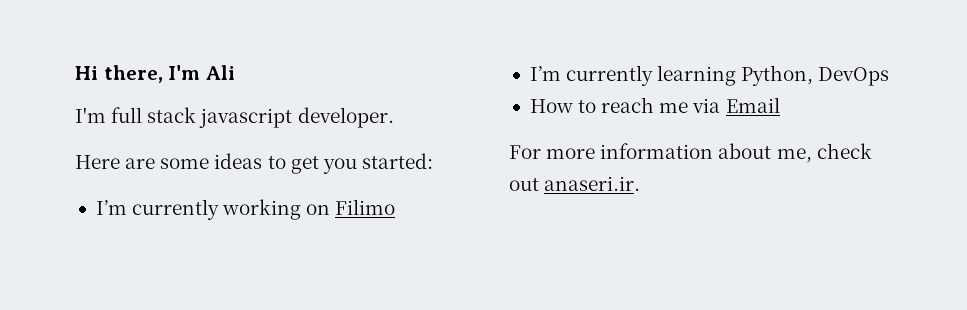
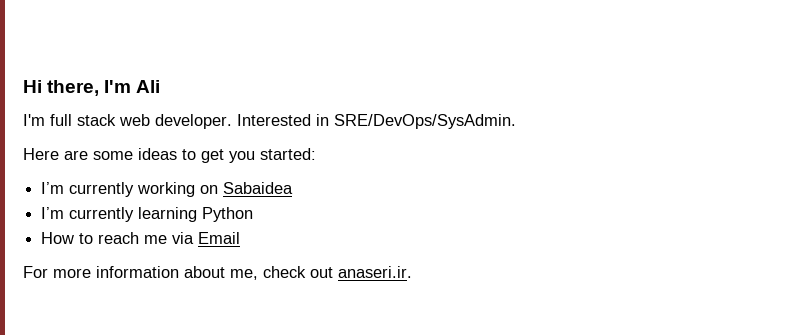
[199,108,293,128] javascript -> [119,114,150,126] web
(394, 117) none -> [237,114,516,129] Interested in SRE/DevOps/SysAdmin.
[335,199,396,215] Filimo -> [223,182,294,194] Sabaidea
[741,65,890,86] Python, DevOps -> [202,207,254,222] Python

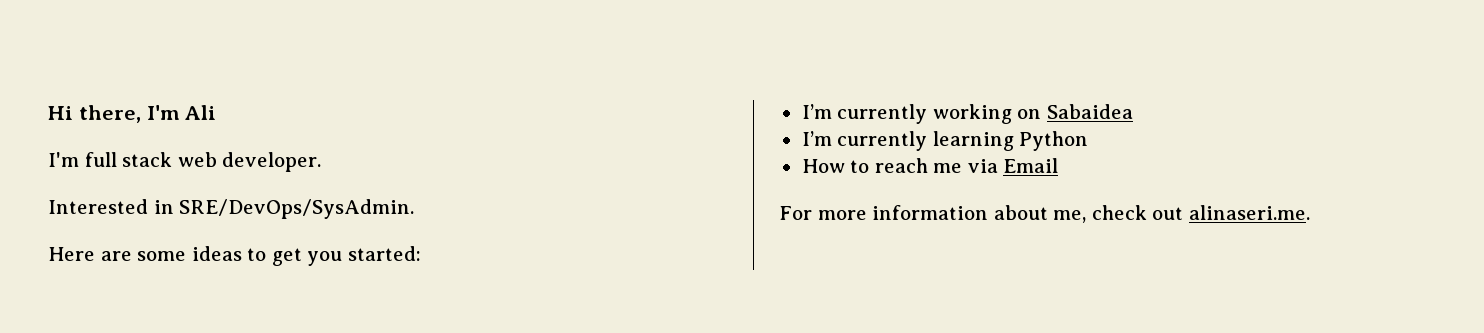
(232, 121) none -> (322, 162) //
[338,266,412,278] anaseri.ir. -> [1188,205,1310,220] alinaseri.me.

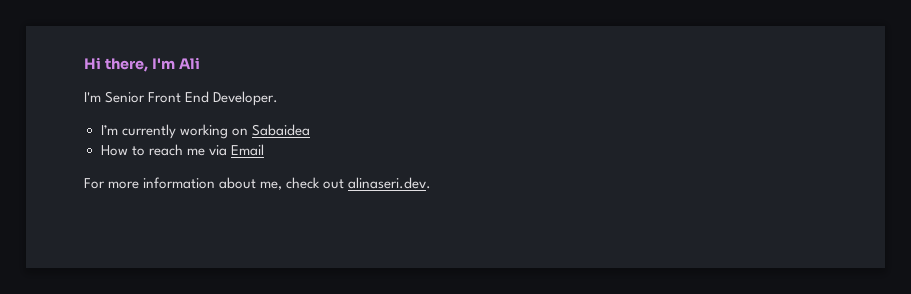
[84,152,322,172] [48,199,415,219] [48,246,421,266] full stack web developer. // Interested in SRE/DevOps/SysAdmin. // Here are some ideas to get you started: -> [105,91,279,106] Senior Front End Developer.
[801,131,1089,151] // I’m currently learning Python -> (310, 130) none
[1188,205,1310,220] alinaseri.me. -> [348,177,432,189] alinaseri.dev.

